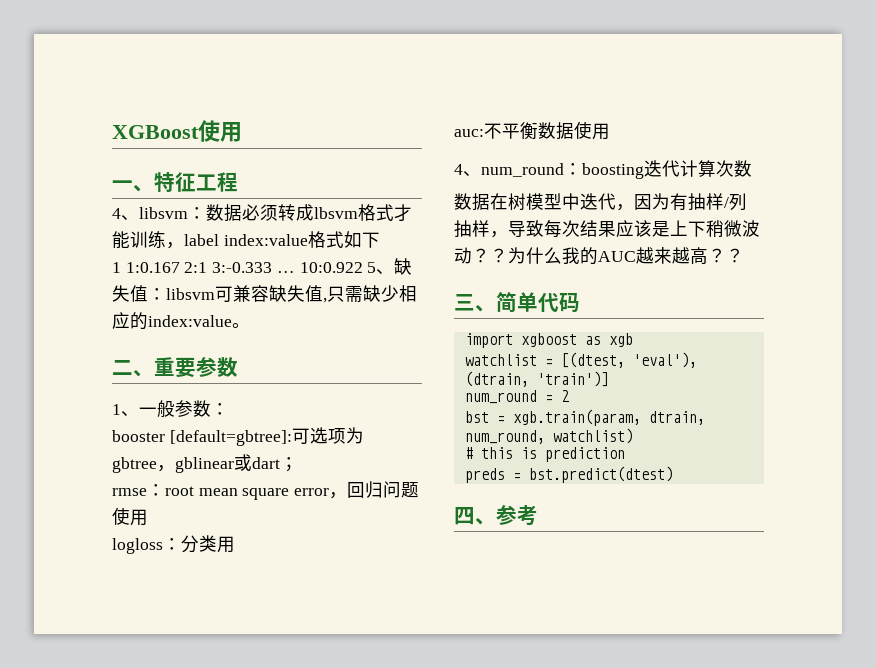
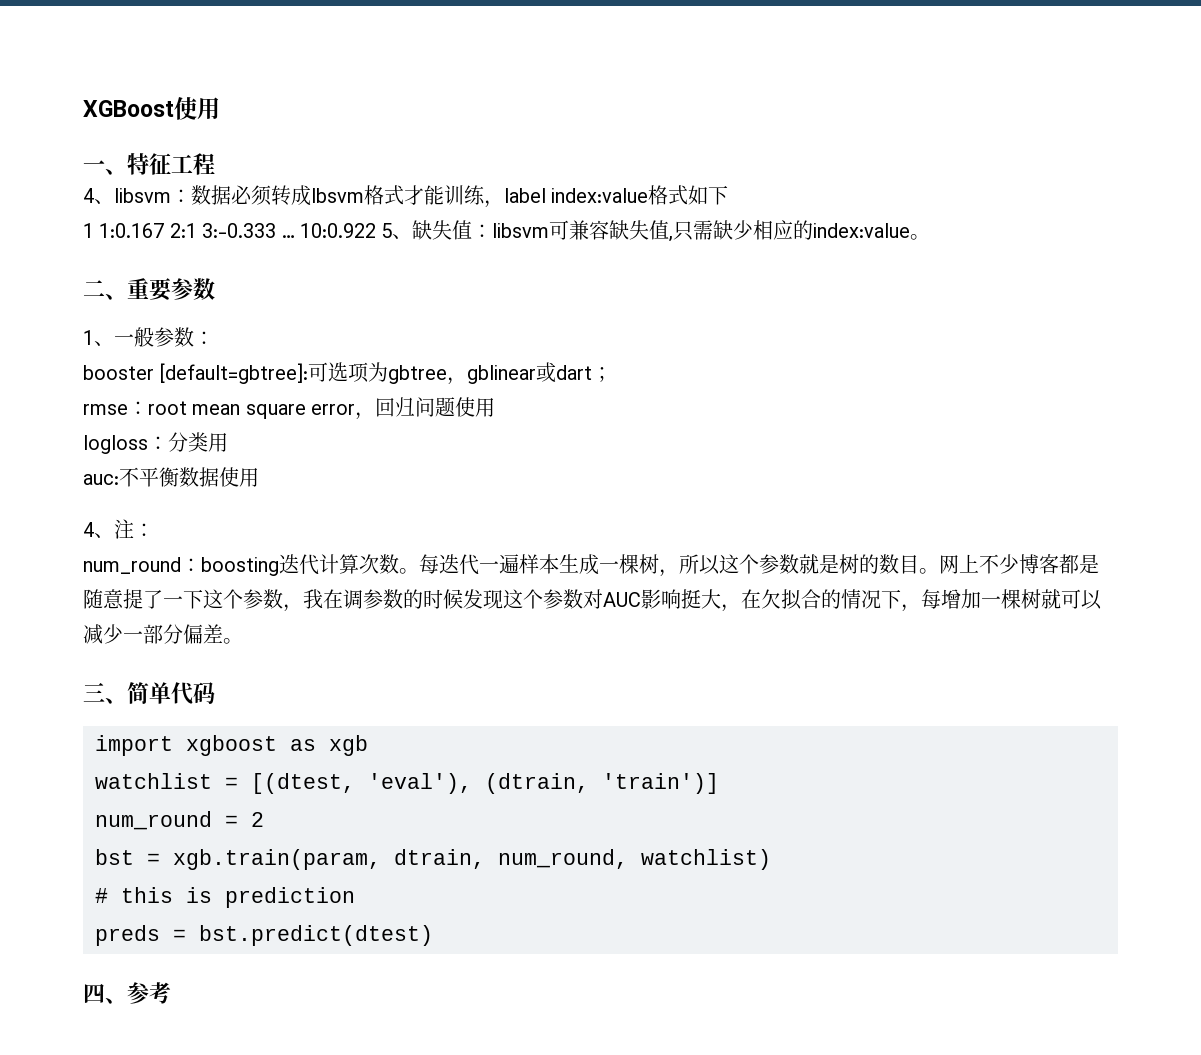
(481, 173) none -> [114,519,154,539] 注： //
[454,193,747,211] [454,220,760,238] [454,247,744,265] // 数据在树模型中迭代，因为有抽样/列抽样，导致每次结果应该是上下稍微波动？？为什么我的AUC越来越高？？ -> [399,554,1099,577] [83,589,1102,612] [83,624,243,644] 。每迭代一遍样本生成一棵树，所以这个参数就是树的数目。网上不少博客都是随意提了一下这个参数，我在调参数的时候发现这个参数对AUC影响挺大，在欠拟合的情况下，每增加一棵树就可以减少一部分偏差。

